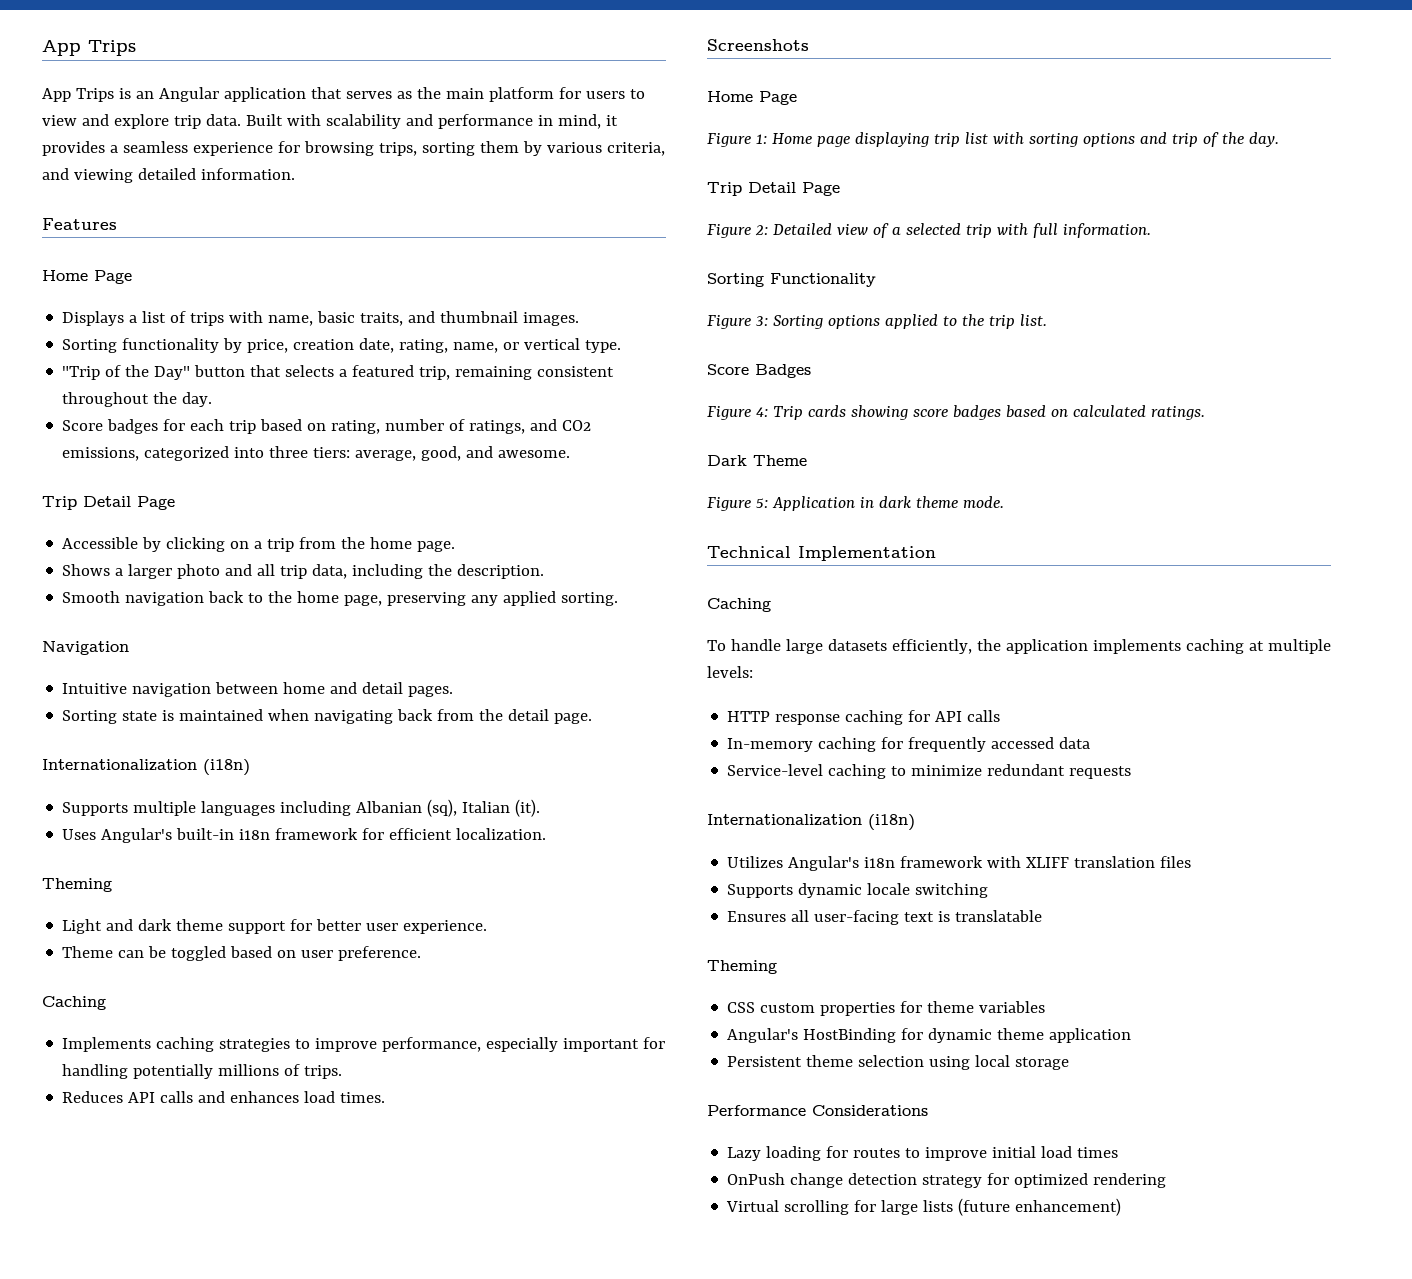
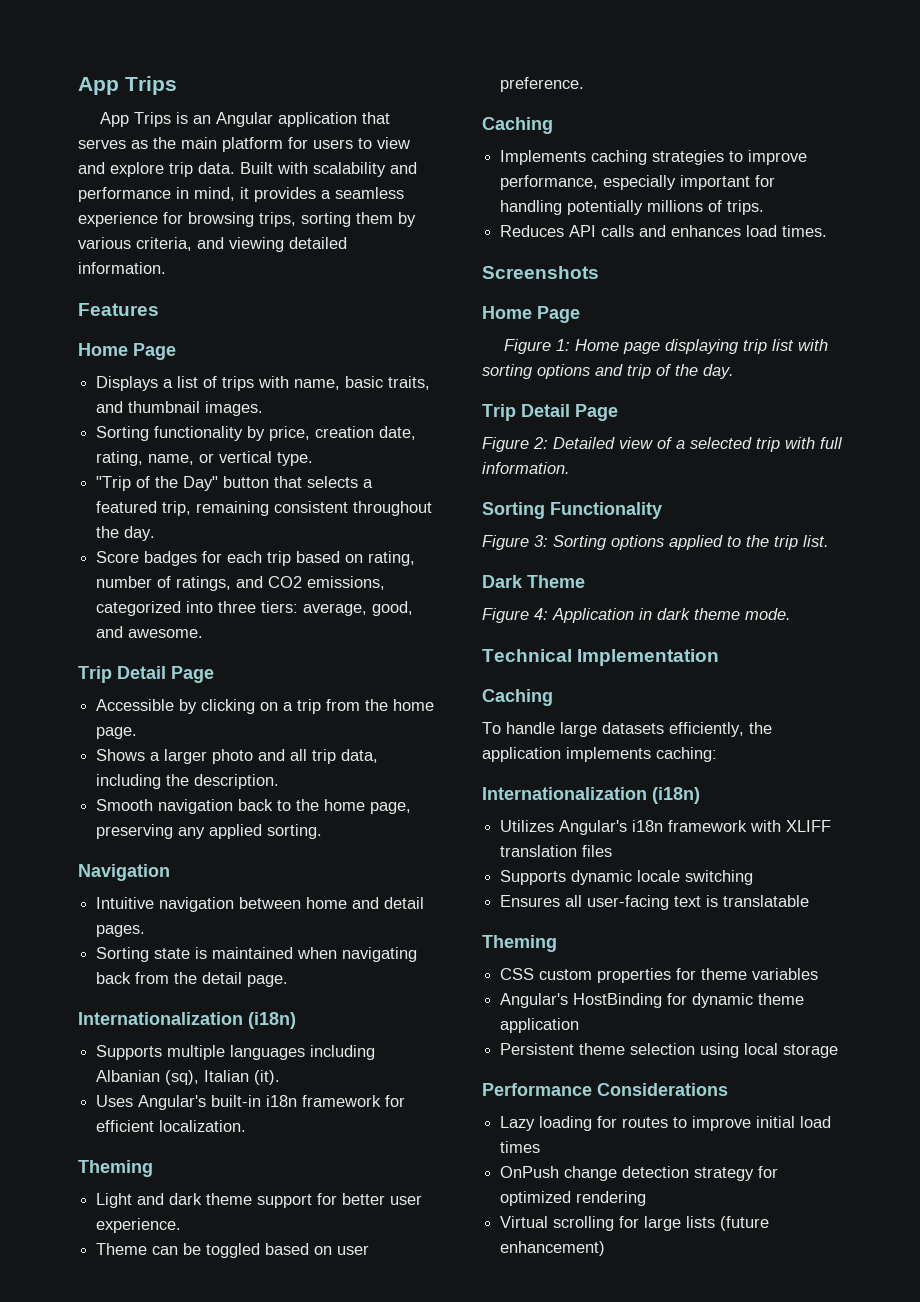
[707,364,811,378] [707,405,1205,420] // Score Badges // Figure 4: Trip cards showing score badges based on calculated ratings. -> (829, 541) none
[755,498,768,508] 5: -> [534,608,548,620] 4:
[1185,639,1331,654] [707,666,753,678] [727,710,1001,725] [727,737,1091,752] [727,764,1132,779] caching at multiple levels: // HTTP response caching for API calls // In-memory caching for frequently accessed data // Service-level caching to minimize redundant requests -> [656,747,717,762] caching:

